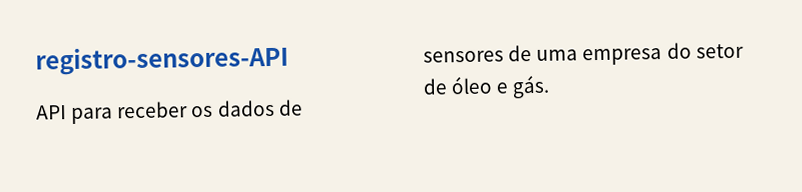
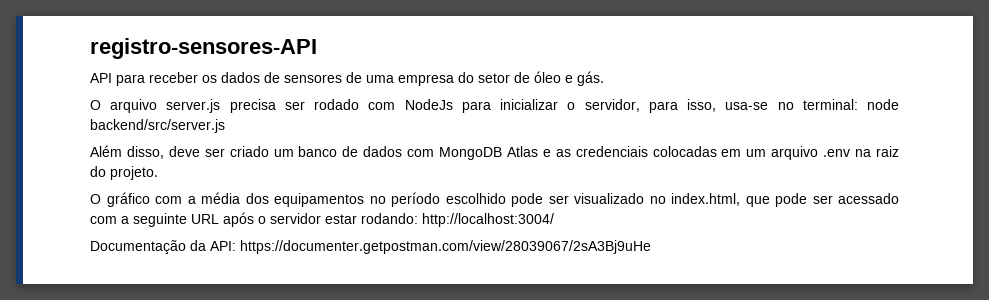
(551, 87) none -> [90,99,900,113] [90,119,225,133] [90,145,900,160] [90,166,158,180] [90,192,899,207] [90,212,554,227] [90,240,651,254] // O arquivo server.js precisa ser rodado com NodeJs para inicializar o servidor, para isso, usa-se no terminal: node backend/src/server.js // Além disso, deve ser criado um banco de dados com MongoDB Atlas e as credenciais colocadas em um arquivo .env na raiz do projeto. // O gráfico com a média dos equipamentos no período escolhido pode ser visualizado no index.html, que pode ser acessado com a seguinte URL após o servidor estar rodando: http://localhost:3004/ // Documentação da API: https://documenter.getpostman.com/view/28039067/2sA3Bj9uHe

